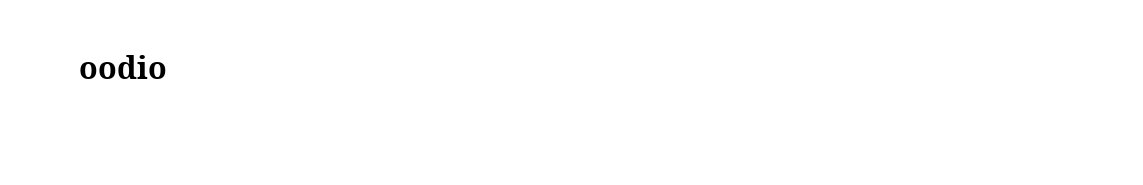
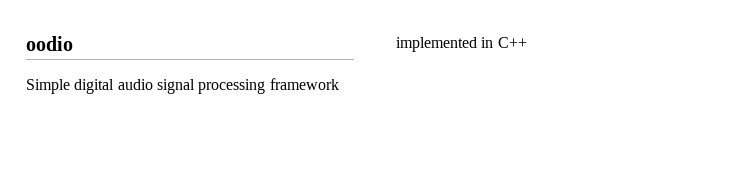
(167, 67) none -> [26,78,339,94] [396,37,527,52] // Simple digital audio signal processing framework implemented in C++

